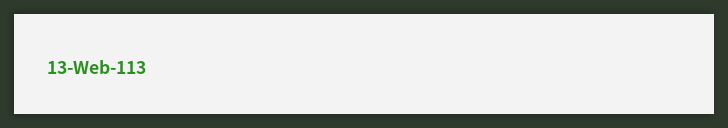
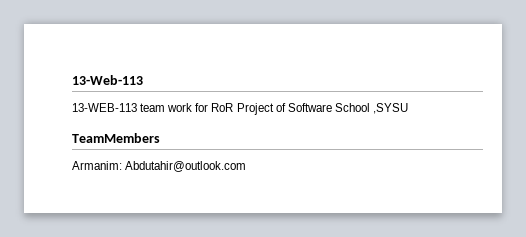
(146, 67) none -> [72,103,408,115] [72,133,160,143] [72,161,247,172] // 13-WEB-113 team work for RoR Project of Software School ,SYSU // TeamMembers // Armanim: Abdutahir@outlook.com

